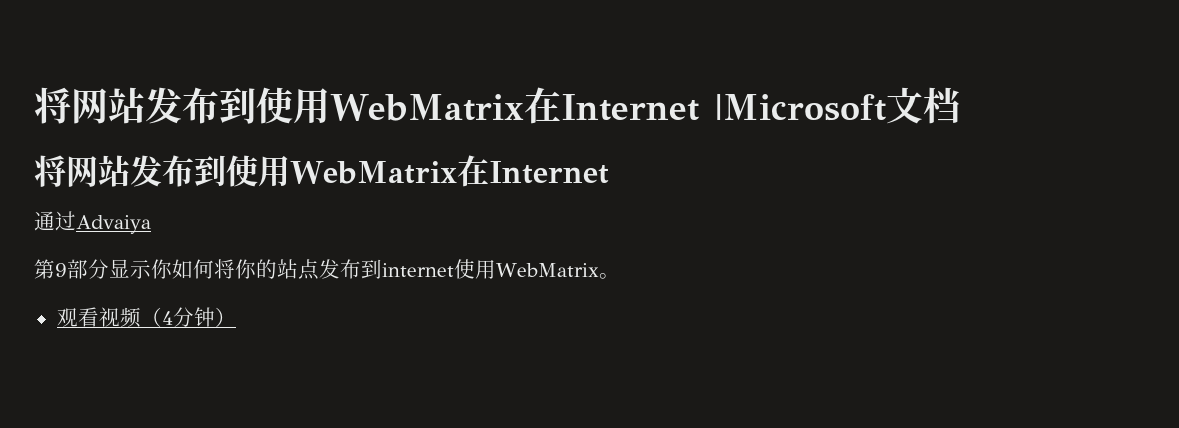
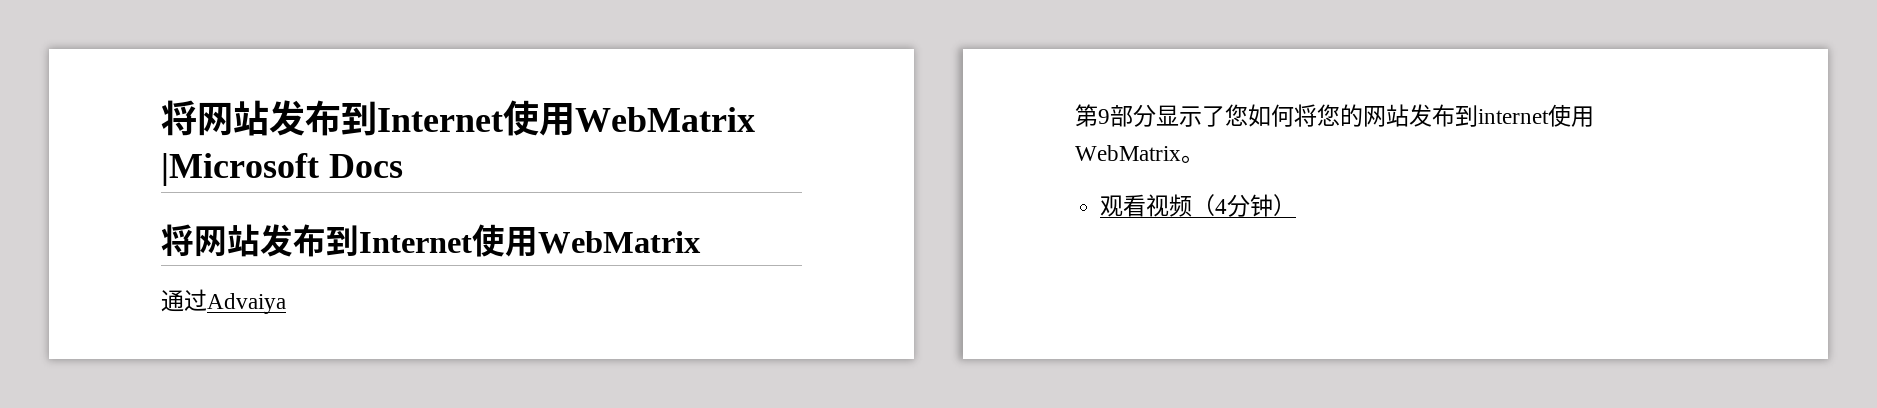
[34,87,960,124] [34,155,609,187] 将网站发布到使用WebMatrix在Internet |Microsoft文档 // 将网站发布到使用WebMatrix在Internet -> [161,100,755,136] [161,153,403,186] [161,224,701,257] 将网站发布到Internet使用WebMatrix |Microsoft Docs // 将网站发布到Internet使用WebMatrix
[151,259,319,280] 你如何将你的站点 -> [1202,104,1409,127] 了您如何将您的网站

